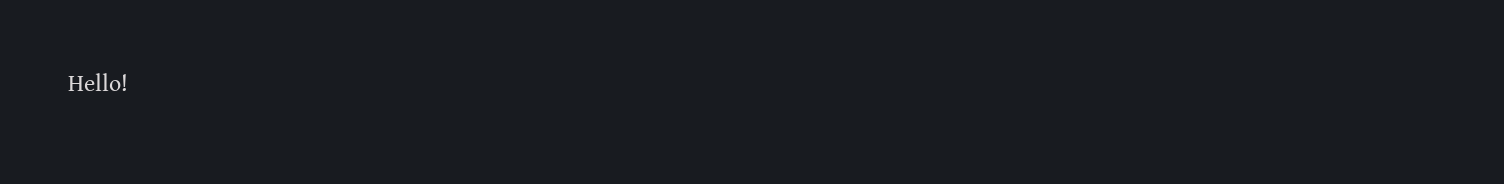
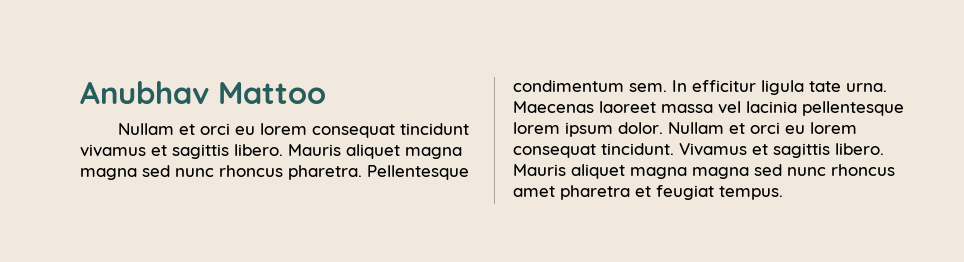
[68,73,128,91] Hello! -> [80,81,326,104] [117,123,469,138] [80,144,462,159] [80,165,469,180] [513,80,887,95] [513,101,904,116] [513,122,857,137] [513,143,884,158] [513,164,895,179] [513,185,783,200] Anubhav Mattoo // Nullam et orci eu lorem consequat tincidunt vivamus et sagittis libero. Mauris aliquet magna magna sed nunc rhoncus pharetra. Pellentesque condimentum sem. In efficitur ligula tate urna. Maecenas laoreet massa vel lacinia pellentesque lorem ipsum dolor. Nullam et orci eu lorem consequat tincidunt. Vivamus et sagittis libero. Mauris aliquet magna magna sed nunc rhoncus amet pharetra et feugiat tempus.

